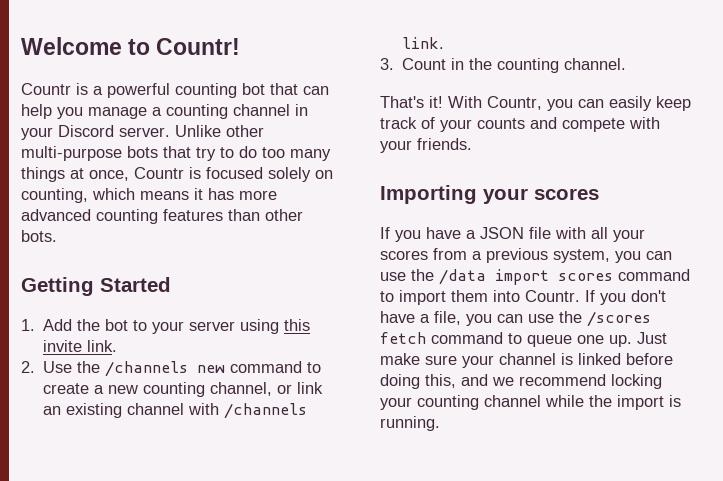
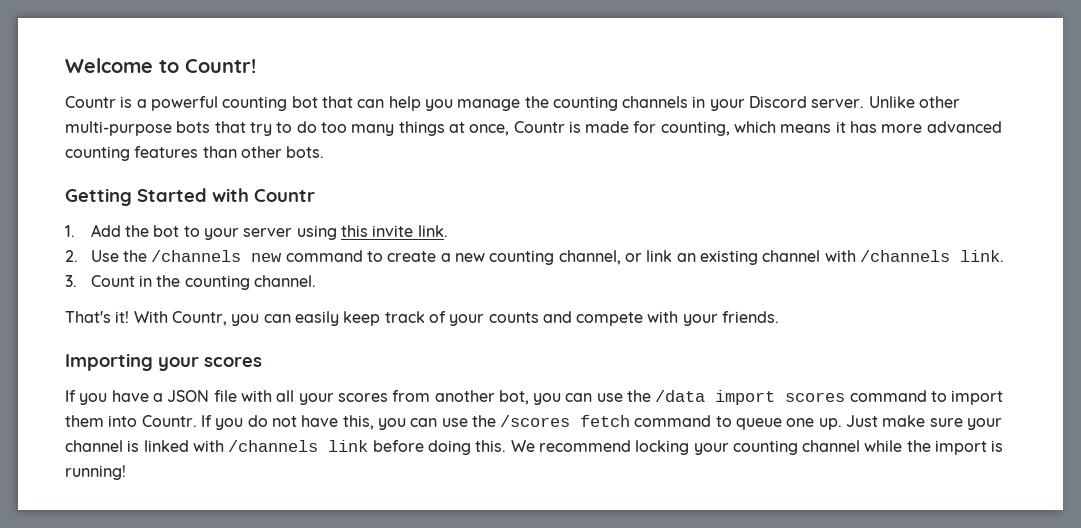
[152,104,290,119] a counting channel -> [524,96,689,111] the counting channels
[206,167,333,182] focused solely on -> [585,121,657,133] made for
(171, 284) none -> [212,188,315,202] with Countr
[472,248,610,263] a previous system, -> [434,390,529,405] another bot,
[631,290,666,302] [380,311,461,325] don't have a file, -> [247,415,374,430] do not have this,
[626,353,673,365] [380,374,514,389] before doing this, and we -> [192,440,535,455] with /channels link before doing this. We
[380,416,440,431] running. -> [65,465,126,480] running!

